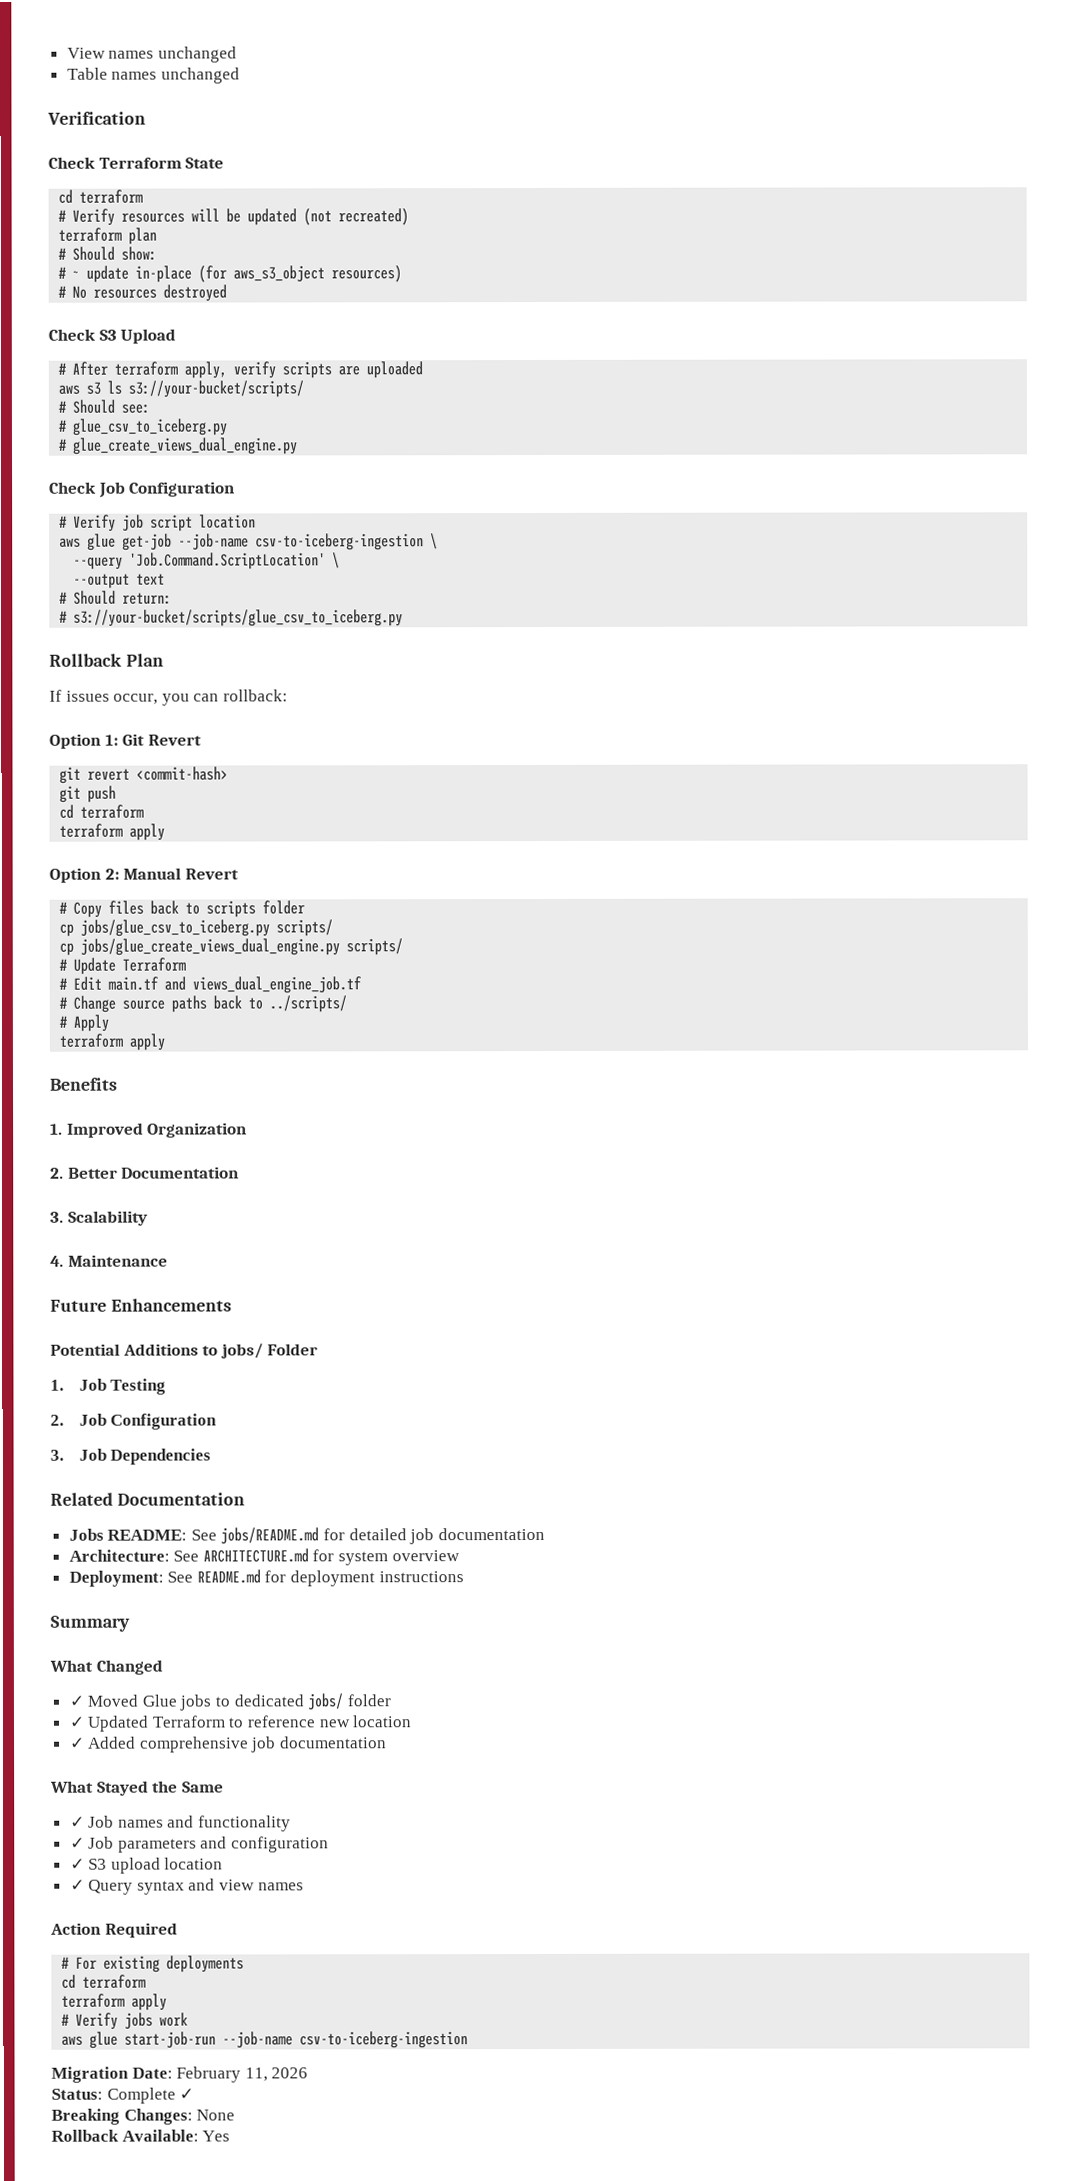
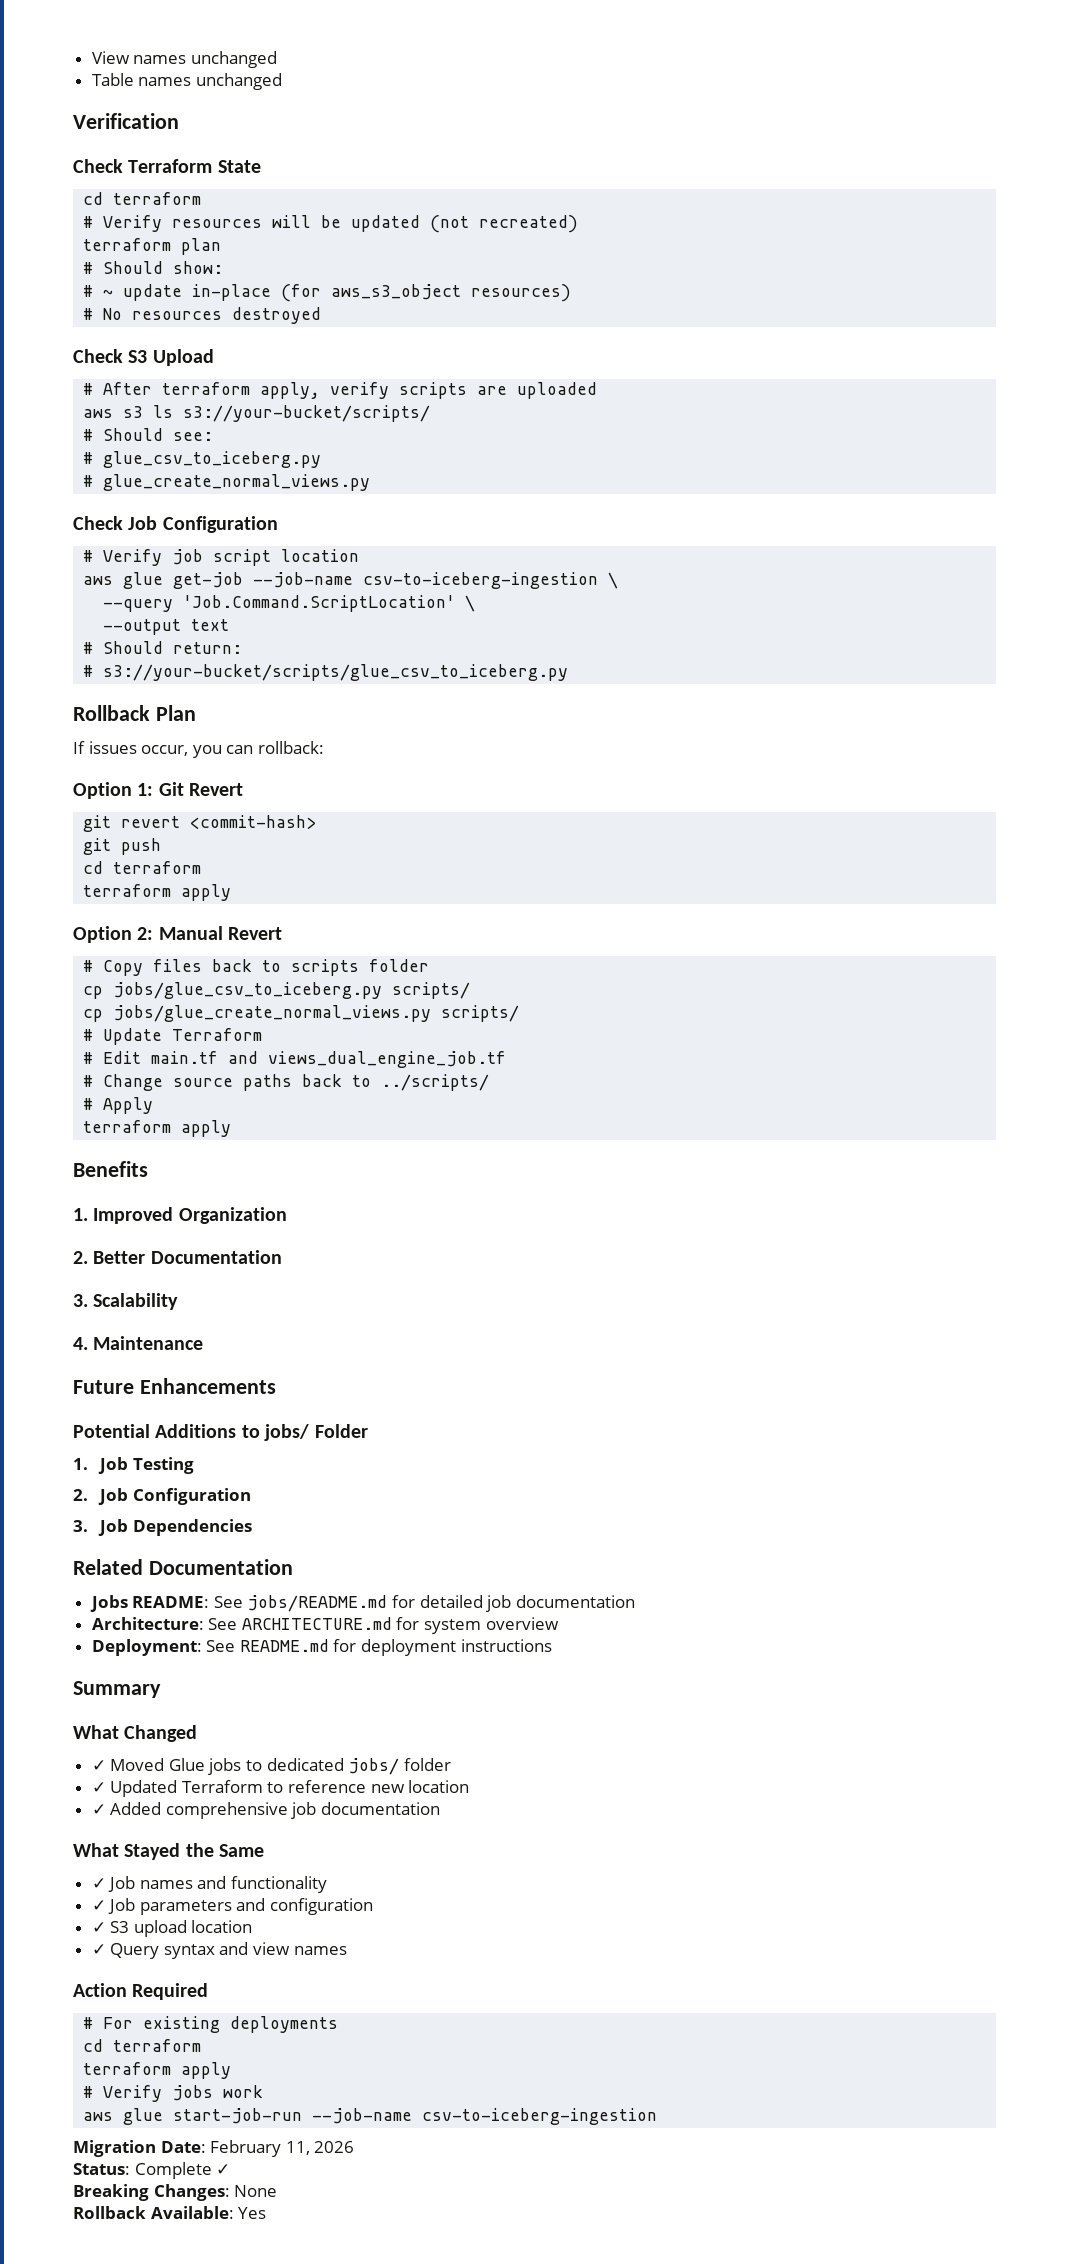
[72,437,299,455] glue_create_views_dual_engine.py -> [103,474,371,491] glue_create_normal_views.py
[80,938,341,956] jobs/glue_create_views_dual_engine.py -> [113,1005,432,1022] jobs/glue_create_normal_views.py

